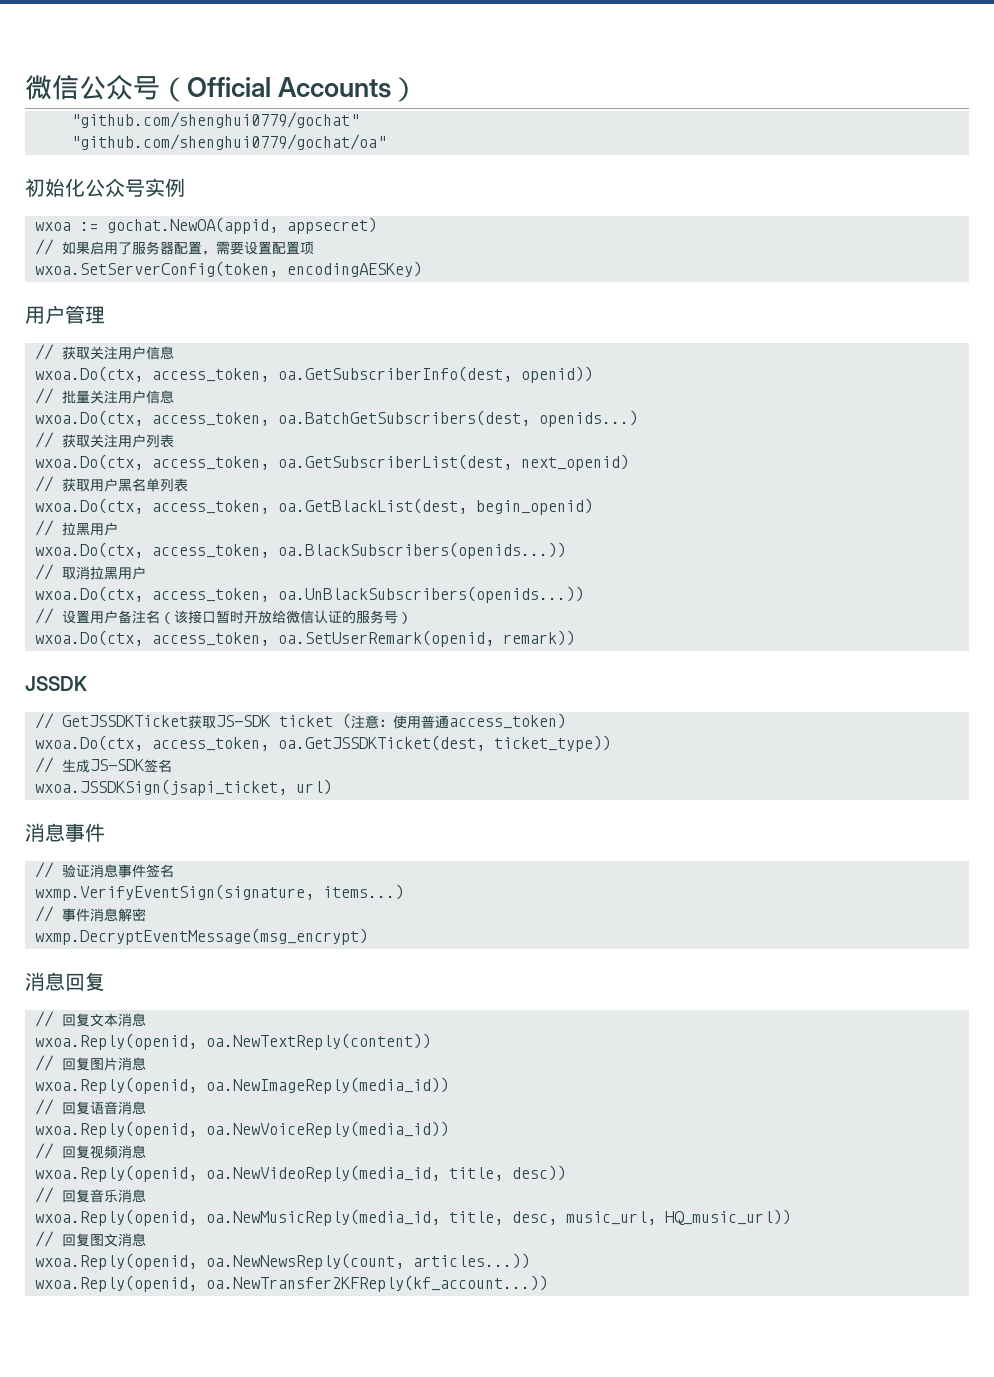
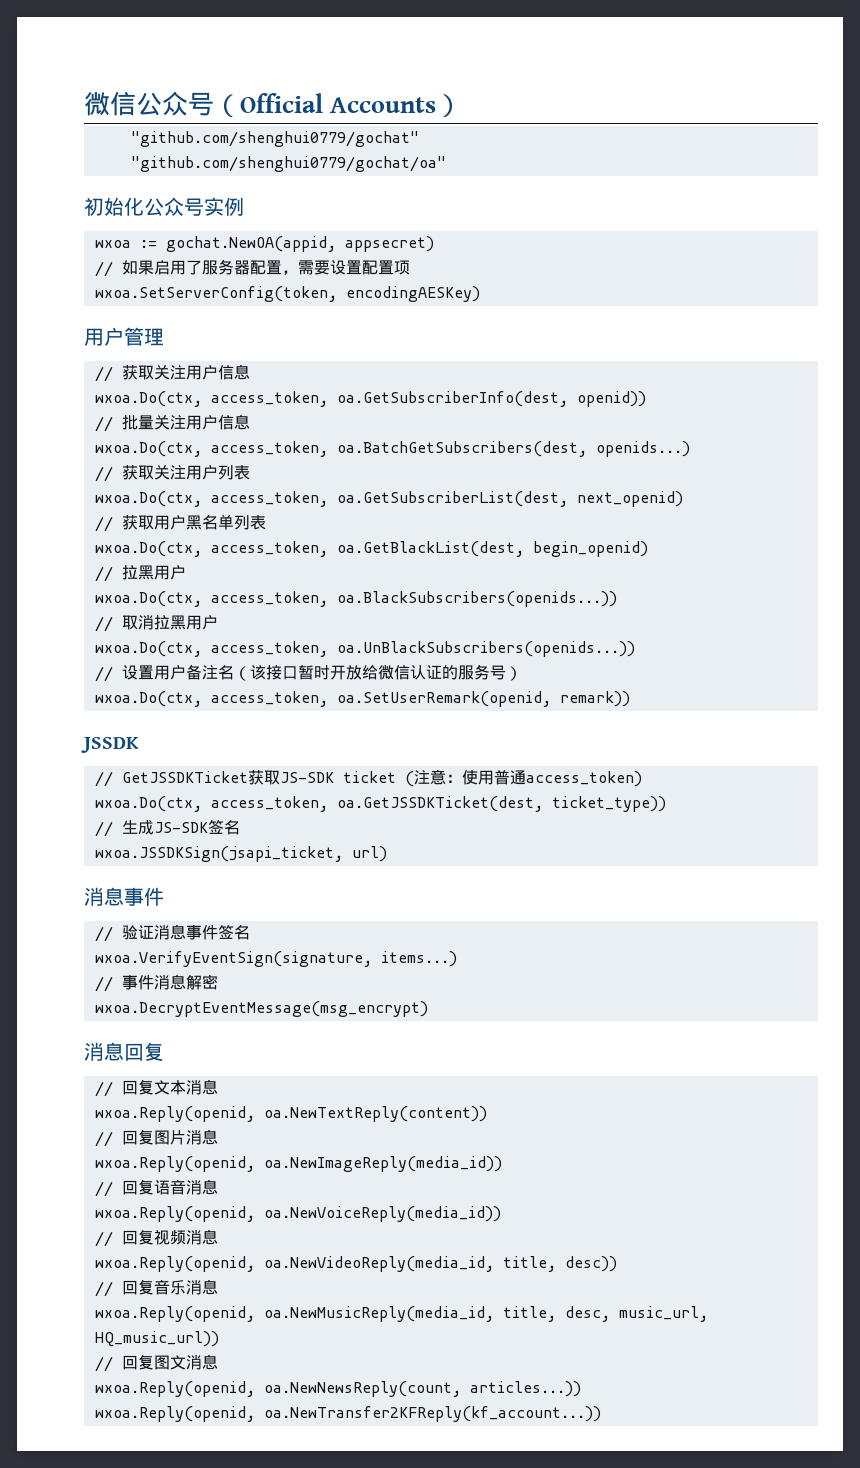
[35,884,315,901] wxmp.VerifyEventSign(signature, -> [94,951,372,967] wxoa.VerifyEventSign(signature,
[35,928,369,945] wxmp.DecryptEventMessage(msg_encrypt) -> [94,1001,428,1017] wxoa.DecryptEventMessage(msg_encrypt)

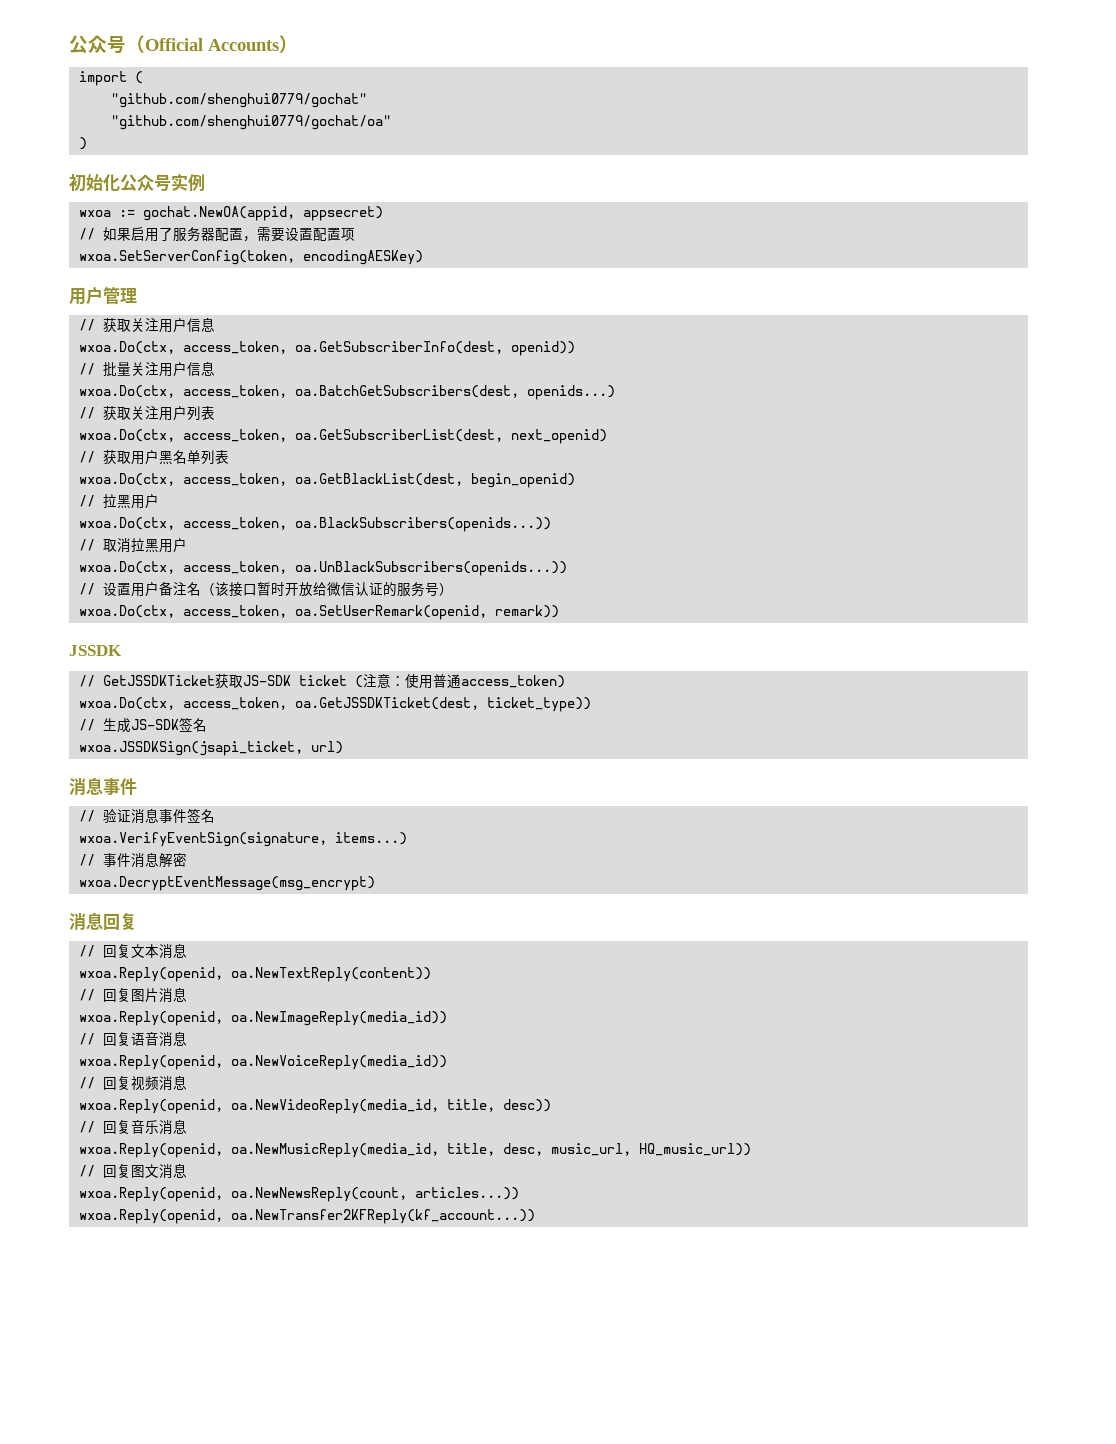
[84,91,136,116] 微信 -> (69, 44) none
(462, 106) none -> [78,71,143,86] // import (
(446, 164) none -> [78,137,87,150] // )

